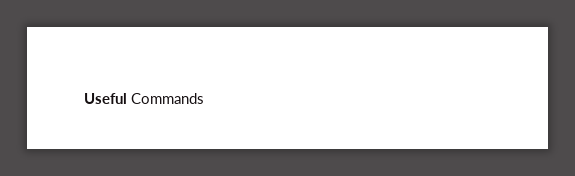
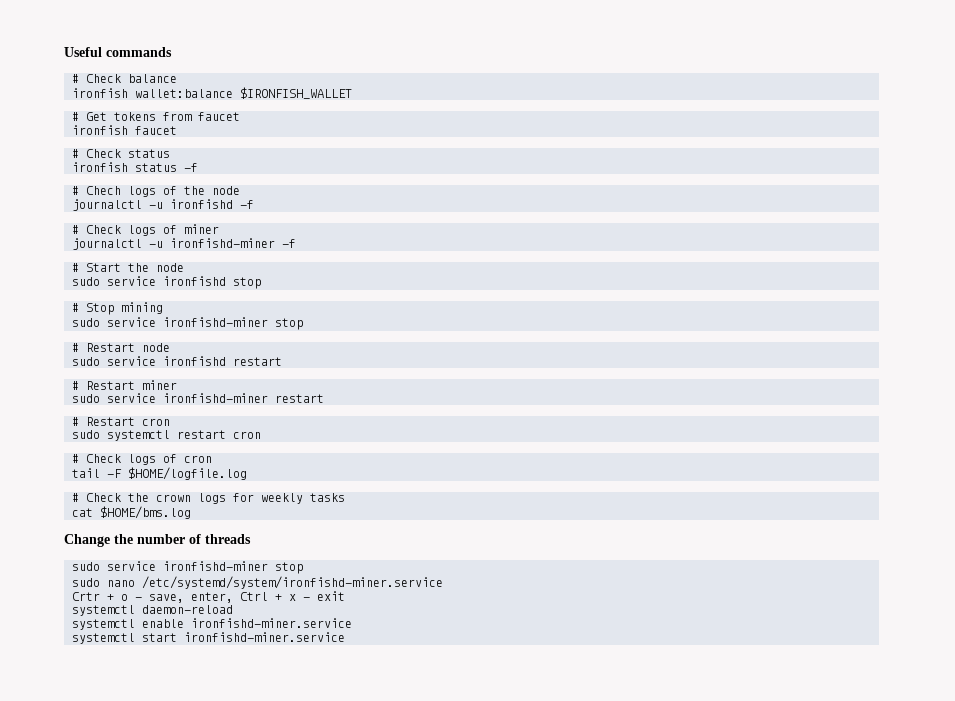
[131,93,204,104] Commands -> [106,47,172,57] [72,74,178,83] [72,87,353,99] [72,112,241,121] [72,125,178,135] [72,149,171,158] [72,162,199,172] [72,186,241,197] [72,199,255,211] [72,224,220,236] [72,238,297,250] [72,263,185,272] [72,276,262,289] [72,302,164,315] [72,317,304,330] [72,343,171,352] [72,356,283,366] [72,380,178,390] [72,393,325,403] [72,417,171,426] [72,430,262,441] [72,454,213,465] [72,467,248,480] [72,493,346,504] [72,506,192,519] [64,534,251,547] [72,561,304,574] [72,576,444,589] [72,591,346,603] [72,605,234,616] [72,618,353,630] [72,632,346,644] commands // # Check balance // ironfish wallet:balance $IRONFISH_WALLET // # Get tokens from faucet // ironfish faucet // # Check status // ironfish status -f // # Chech logs of the node // journalctl -u ironfishd -f // # Check logs of miner // journalctl -u ironfishd-miner -f // # Start the node // sudo service ironfishd stop // # Stop mining // sudo service ironfishd-miner stop // # Restart node // sudo service ironfishd restart // # Restart miner // sudo service ironfishd-miner restart // # Restart cron // sudo systemctl restart cron // # Check logs of cron // tail -F $HOME/logfile.log // # Check the crown logs for weekly tasks // cat $HOME/bms.log // Change the number of threads // sudo service ironfishd-miner stop // sudo nano /etc/systemd/system/ironfishd-miner.service // Crtr + o - save, enter, Ctrl + x - exit // systemctl daemon-reload // systemctl enable ironfishd-miner.service // systemctl start ironfishd-miner.service

